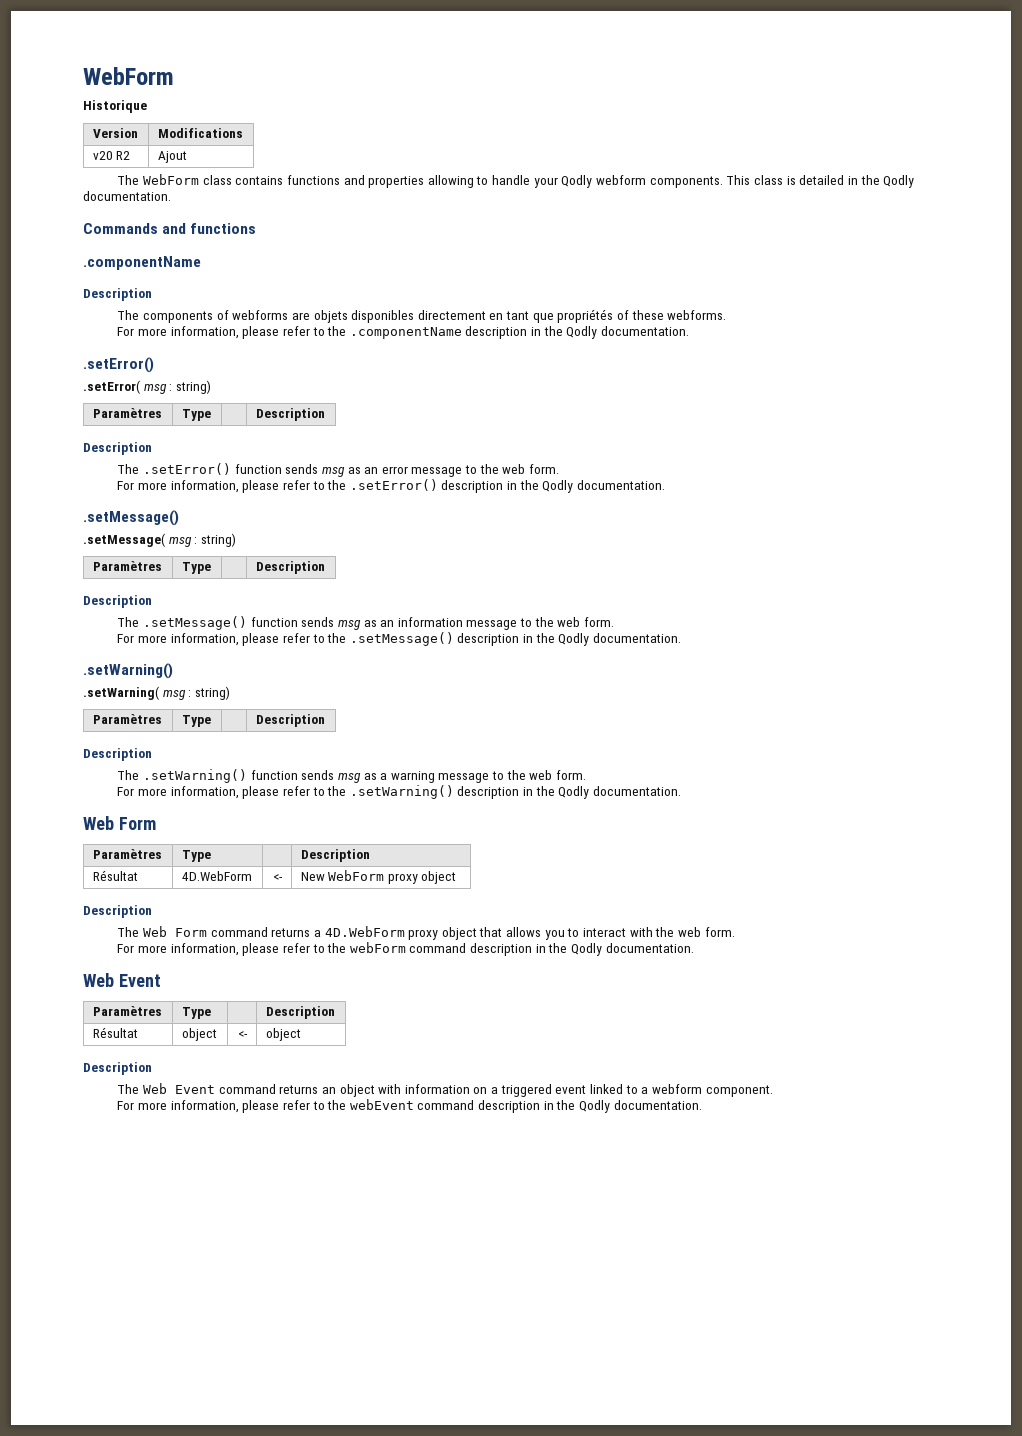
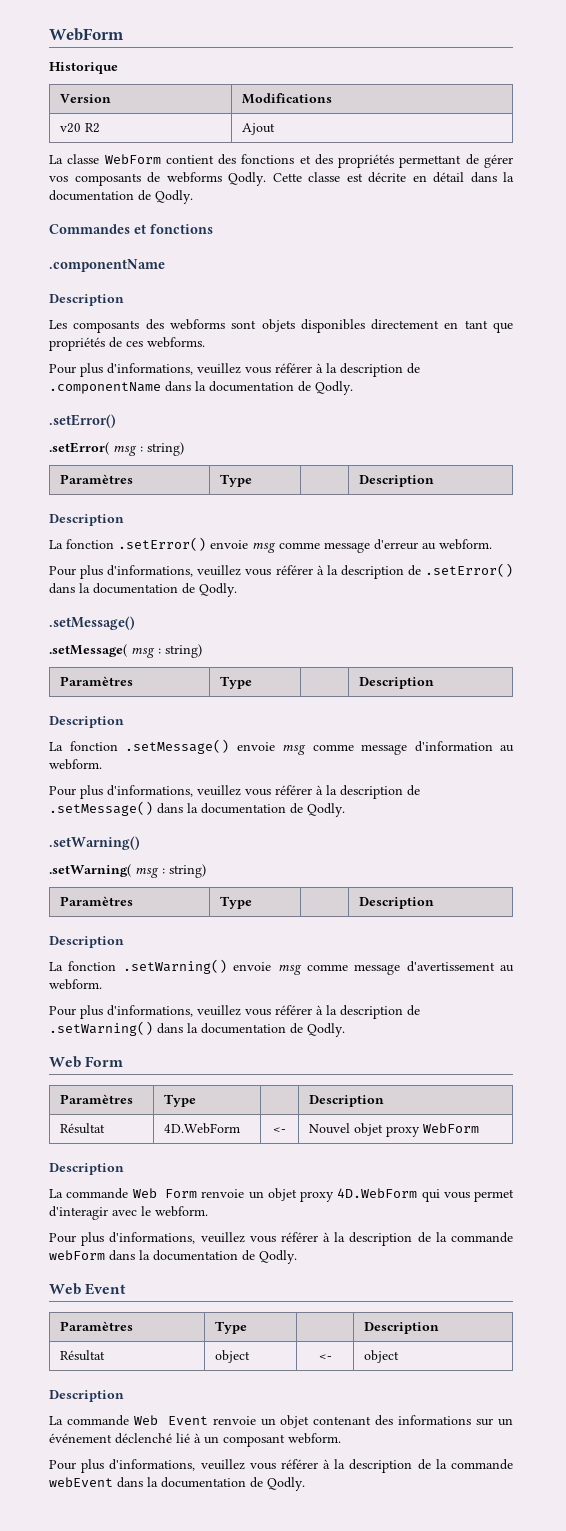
[117,174,915,188] [83,191,171,201] [83,223,257,234] [83,256,201,270] [83,288,152,301] [117,310,310,323] The WebForm class contains functions and properties allowing to handle your Qodly webform components. This class is detailed in the Qodly documentation. // Commands and functions // .componentName // Description // The components of webforms are -> [49,154,513,168] [49,172,514,186] [49,190,193,204] [49,224,213,234] [49,259,165,272] [49,294,124,306] [49,319,257,333] La classe WebForm contient des fonctions et des propriétés permettant de gérer vos composants de webforms Qodly. Cette classe est décrite en détail dans la documentation de Qodly. // Commandes et fonctions // .componentName // Description // Les composants des webforms sont
[617,310,664,320] of these -> [109,337,143,348] de ces
[117,326,690,339] For more information, please refer to the .componentName description in the Qodly documentation. -> [49,363,420,377] [49,381,353,395] Pour plus d'informations, veuillez vous référer à la description de .componentName dans la documentation de Qodly.
[117,463,560,477] [117,479,666,493] The .setError() function sends msg as an error message to the web form. // For more information, please refer to the .setError() description in the Qodly documentation. -> [49,537,492,553] [49,563,514,579] [49,583,237,597] La fonction .setError() envoie msg comme message d'erreur au webform. // Pour plus d'informations, veuillez vous référer à la description de .setError() dans la documentation de Qodly.
[117,616,615,630] [117,632,682,646] The .setMessage() function sends msg as an information message to the web form. // For more information, please refer to the .setMessage() description in the Qodly documentation. -> [49,739,514,755] [49,759,102,770] [49,785,420,799] [49,801,345,817] La fonction .setMessage() envoie msg comme message d'information au webform. // Pour plus d'informations, veuillez vous référer à la description de .setMessage() dans la documentation de Qodly.
[117,769,587,783] [117,785,682,799] The .setWarning() function sends msg as a warning message to the web form. // For more information, please refer to the .setWarning() description in the Qodly documentation. -> [49,959,514,975] [49,979,102,990] [49,1005,420,1019] [49,1021,345,1037] La fonction .setWarning() envoie msg comme message d'avertissement au webform. // Pour plus d'informations, veuillez vous référer à la description de .setWarning() dans la documentation de Qodly.
[300,870,457,884] [83,905,152,918] [117,926,735,940] [117,942,694,956] New WebForm proxy object // Description // The Web Form command returns a 4D.WebForm proxy object that allows you to interact with the web form. // For more information, please refer to the webForm command description in the Qodly documentation. -> [308,1123,479,1137] [49,1163,124,1175] [49,1188,514,1202] [49,1206,208,1220] [49,1232,513,1246] [49,1250,297,1264] Nouvel objet proxy WebForm // Description // La commande Web Form renvoie un objet proxy 4D.WebForm qui vous permet d'interagir avec le webform. // Pour plus d'informations, veuillez vous référer à la description de la commande webForm dans la documentation de Qodly.
[117,1083,773,1097] [117,1099,702,1113] The Web Event command returns an object with information on a triggered event linked to a webform component. // For more information, please refer to the webEvent command description in the Qodly documentation. -> [49,1415,513,1428] [49,1433,341,1447] [49,1459,513,1473] [49,1477,305,1491] La commande Web Event renvoie un objet contenant des informations sur un événement déclenché lié à un composant webform. // Pour plus d'informations, veuillez vous référer à la description de la commande webEvent dans la documentation de Qodly.

